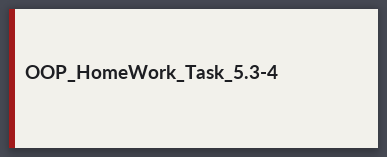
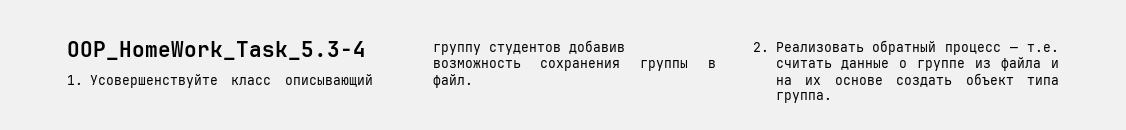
(278, 73) none -> [67,74,373,88] [432,40,625,55] [432,60,716,71] [432,74,473,88] [753,40,1059,55] [775,57,1059,71] [775,73,1059,87] [775,92,832,103] // 1. Усовершенствуйте класс описывающий группу студентов добавив возможность сохранения группы в файл. // 2. Реализовать обратный процесс — т.е. считать данные о группе из файла и на их основе создать объект типа группа.

